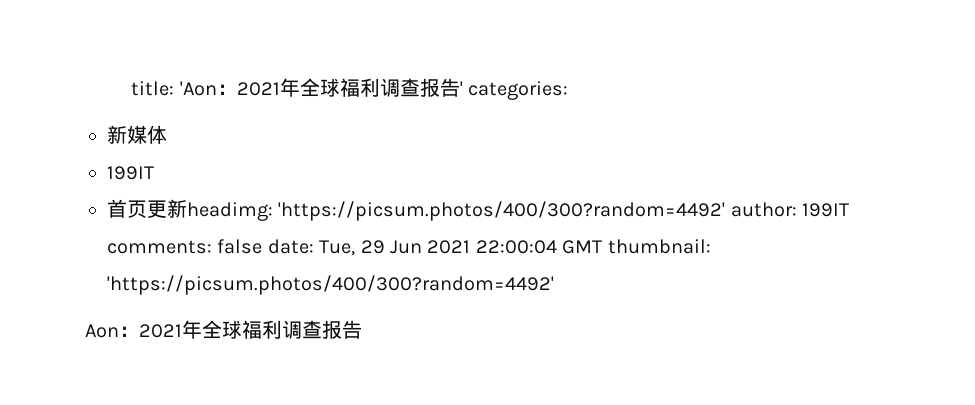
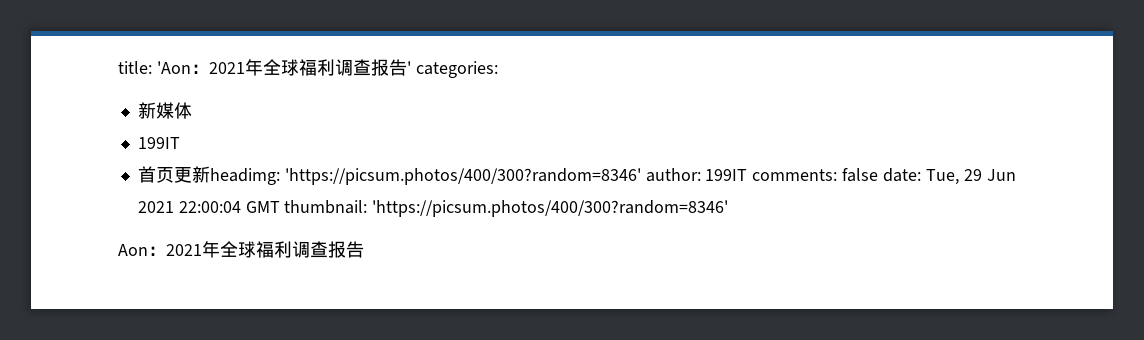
[278,201,726,221] 'https://picsum.photos/400/300?random=4492' -> [284,168,641,185] 'https://picsum.photos/400/300?random=8346'
[107,275,554,295] 'https://picsum.photos/400/300?random=4492' -> [372,200,729,217] 'https://picsum.photos/400/300?random=8346'

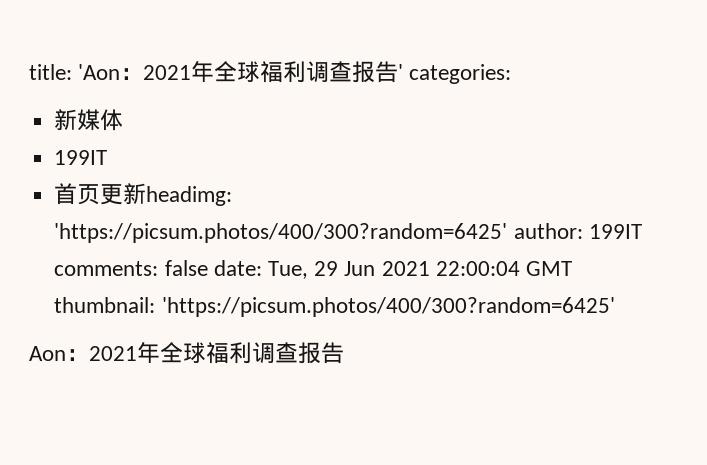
[284,168,641,185] 'https://picsum.photos/400/300?random=8346' -> [54,223,508,243] 'https://picsum.photos/400/300?random=6425'
[372,200,729,217] 'https://picsum.photos/400/300?random=8346' -> [161,297,615,317] 'https://picsum.photos/400/300?random=6425'

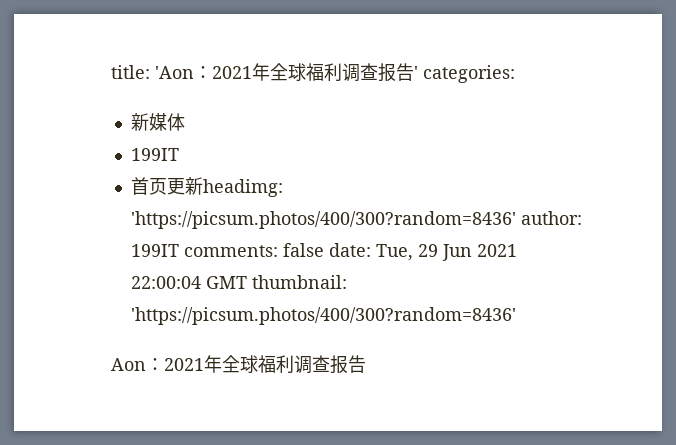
[54,223,508,243] 'https://picsum.photos/400/300?random=6425' -> [130,211,516,229] 'https://picsum.photos/400/300?random=8436'
[161,297,615,317] 'https://picsum.photos/400/300?random=6425' -> [130,307,516,325] 'https://picsum.photos/400/300?random=8436'

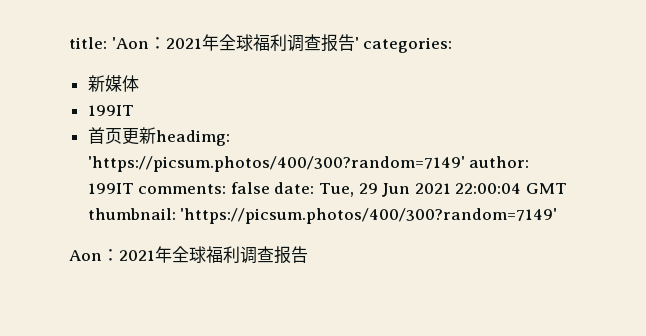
[130,211,516,229] 'https://picsum.photos/400/300?random=8436' -> [87,156,465,172] 'https://picsum.photos/400/300?random=7149'
[130,307,516,325] 'https://picsum.photos/400/300?random=8436' -> [180,208,558,224] 'https://picsum.photos/400/300?random=7149'

